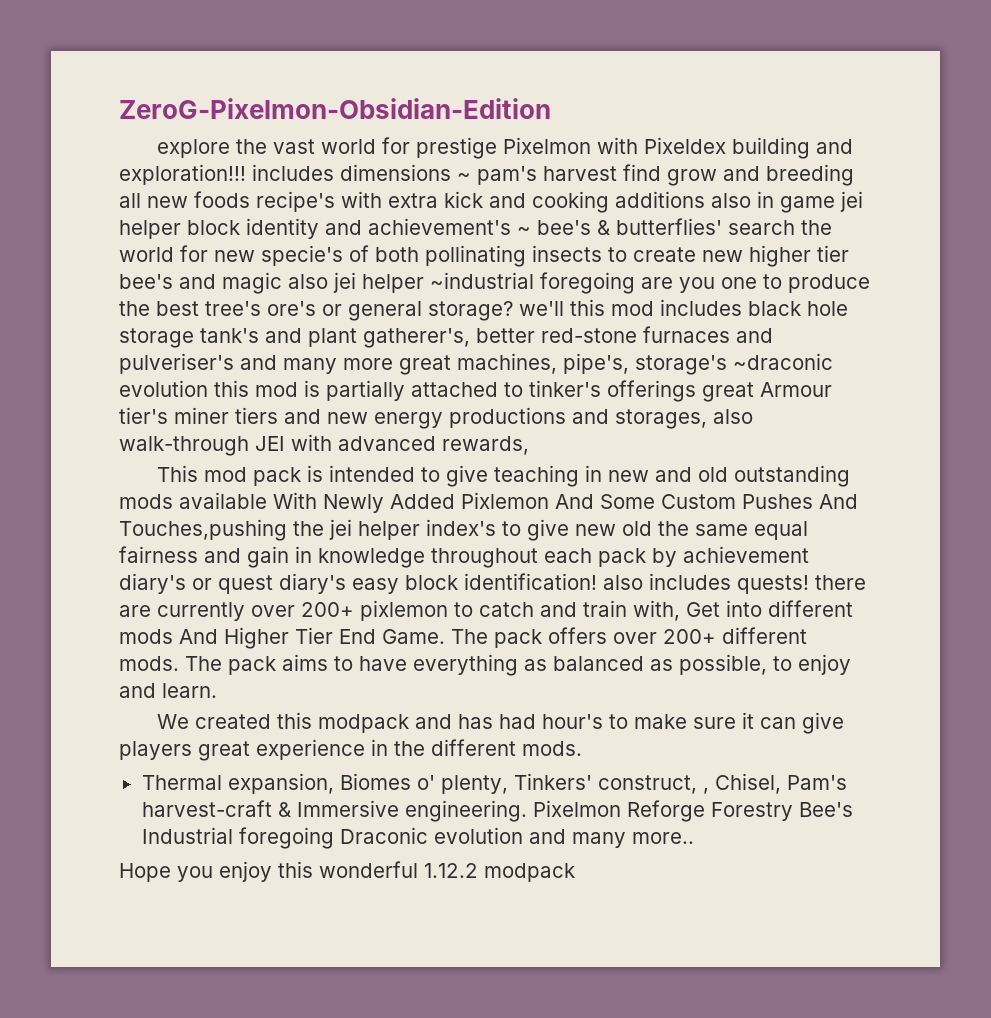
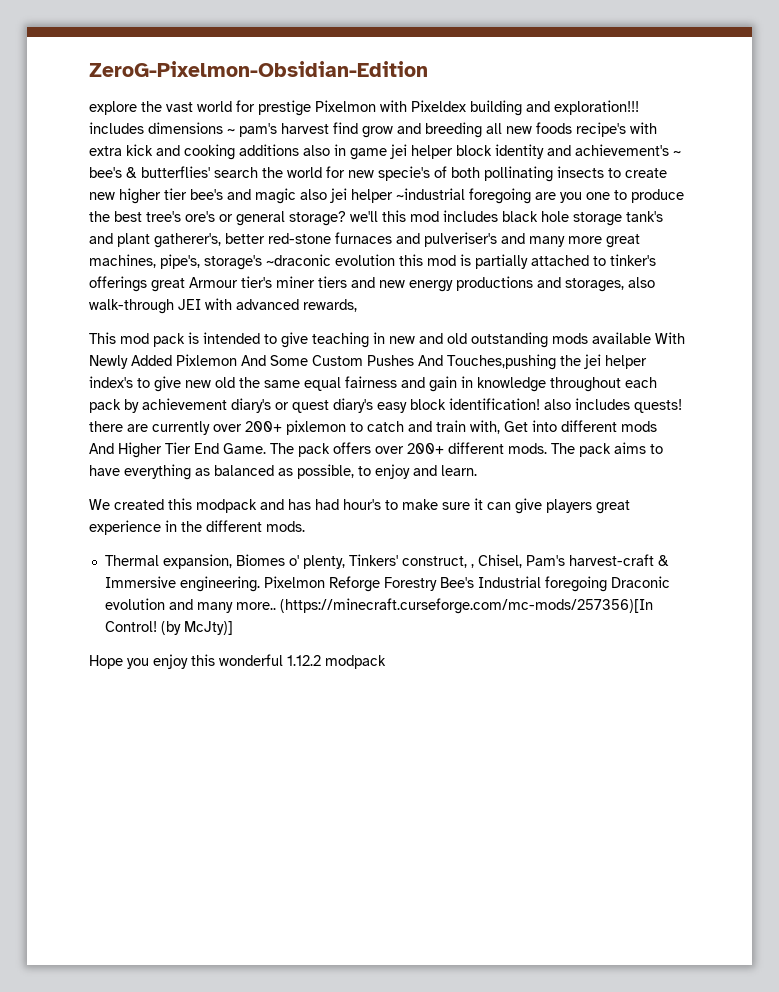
(694, 838) none -> [279,598,653,614] [104,621,233,635] (https://minecraft.curseforge.com/mc-mods/257356)[In Control! (by McJty)]

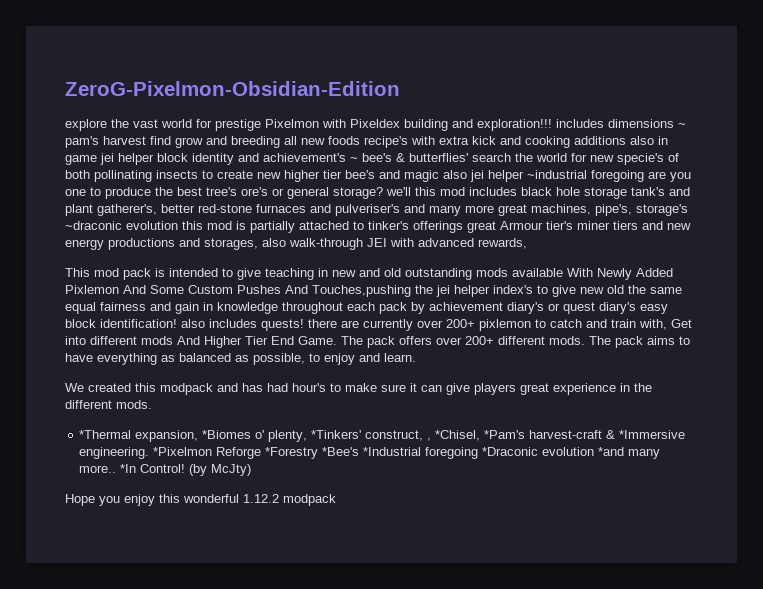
[104,554,285,569] Thermal expansion, Biomes -> [79,430,252,442] *Thermal expansion, *Biomes
[348,554,398,566] Tinkers' -> [311,430,362,439] *Tinkers'
[477,554,669,568] [104,576,670,592] [104,598,193,610] Chisel, Pam's harvest-craft & Immersive engineering. Pixelmon Reforge Forestry Bee's Industrial foregoing Draconic evolution and -> [435,430,686,441] [79,447,625,459] *Chisel, *Pam's harvest-craft & *Immersive engineering. *Pixelmon Reforge *Forestry *Bee's *Industrial foregoing *Draconic evolution *and
[279,598,653,614] (https://minecraft.curseforge.com/mc-mods/257356)[In -> [120,464,137,473] *In
[183,621,233,635] McJty)] -> [211,464,252,476] McJty)

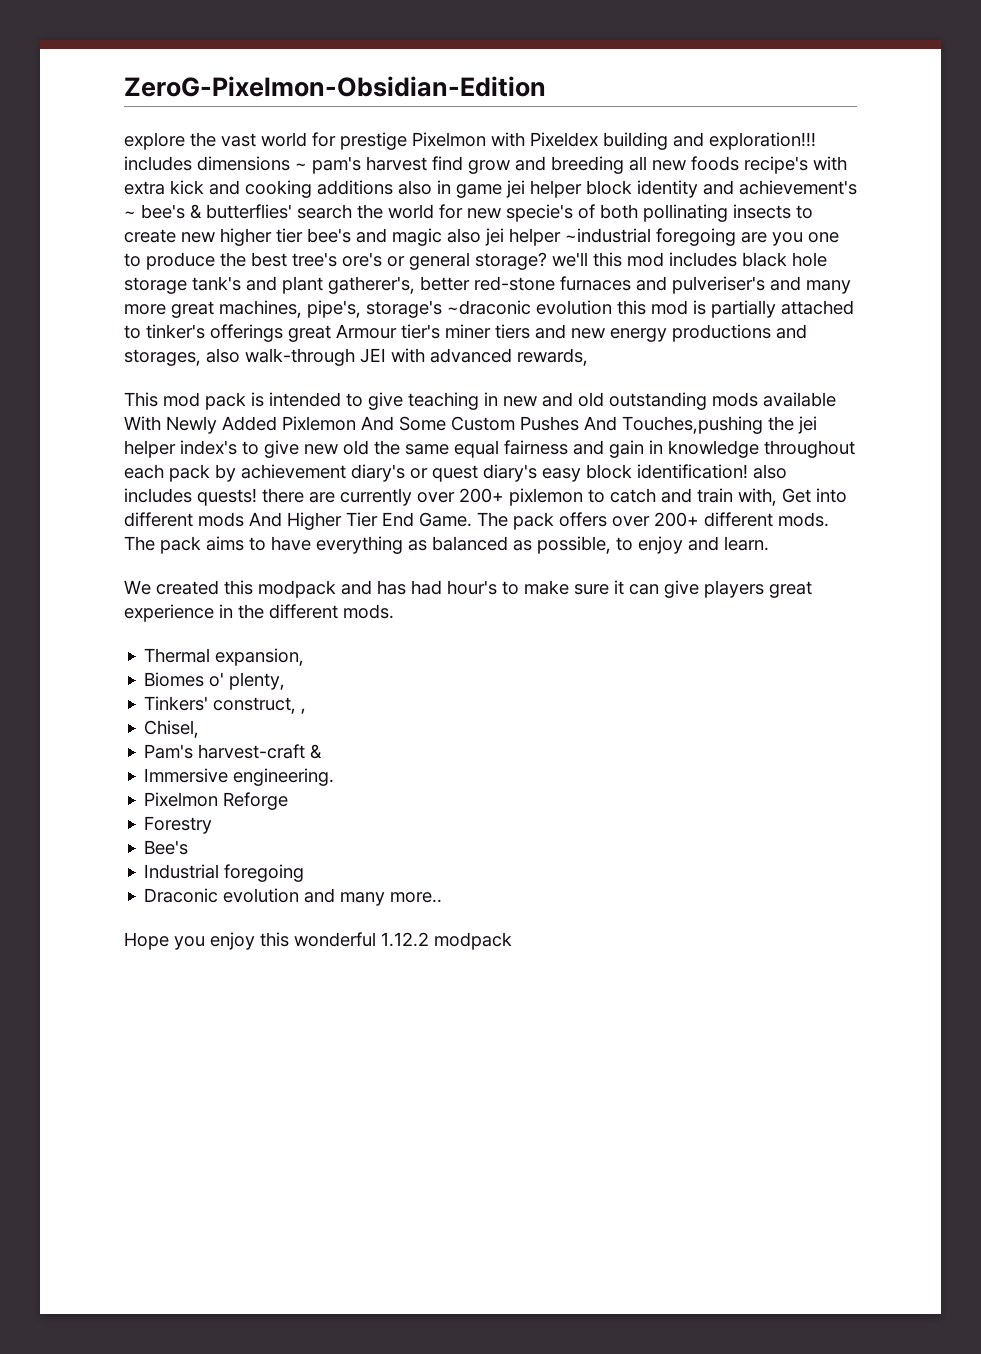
[79,430,132,439] *Thermal -> [144,648,211,663] Thermal
[202,430,252,439] *Biomes -> [144,672,205,687] // Biomes
[311,430,362,439] *Tinkers' -> [144,696,209,711] // Tinkers'
[435,430,526,441] *Chisel, *Pam's -> [144,720,200,738] [144,744,194,759] // Chisel, // Pam's
[619,430,686,439] *Immersive -> [144,768,229,783] // Immersive
[153,447,213,456] *Pixelmon -> [144,792,219,807] // Pixelmon
[265,447,661,459] [79,464,252,476] *Forestry *Bee's *Industrial foregoing *Draconic evolution *and many more.. *In Control! (by McJty) -> [144,816,213,834] [144,840,189,855] [144,864,305,882] [144,888,443,906] // Forestry // Bee's // Industrial foregoing // Draconic evolution and many more..

